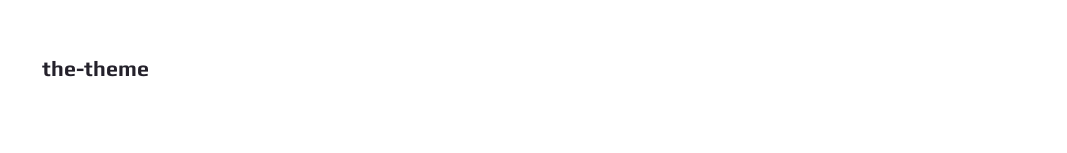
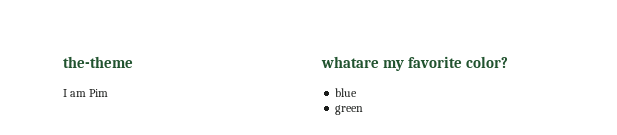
(149, 68) none -> [63,89,109,97] [321,56,509,71] [335,88,358,97] [335,105,364,115] // I am Pim // whatare my favorite color? // blue // green

